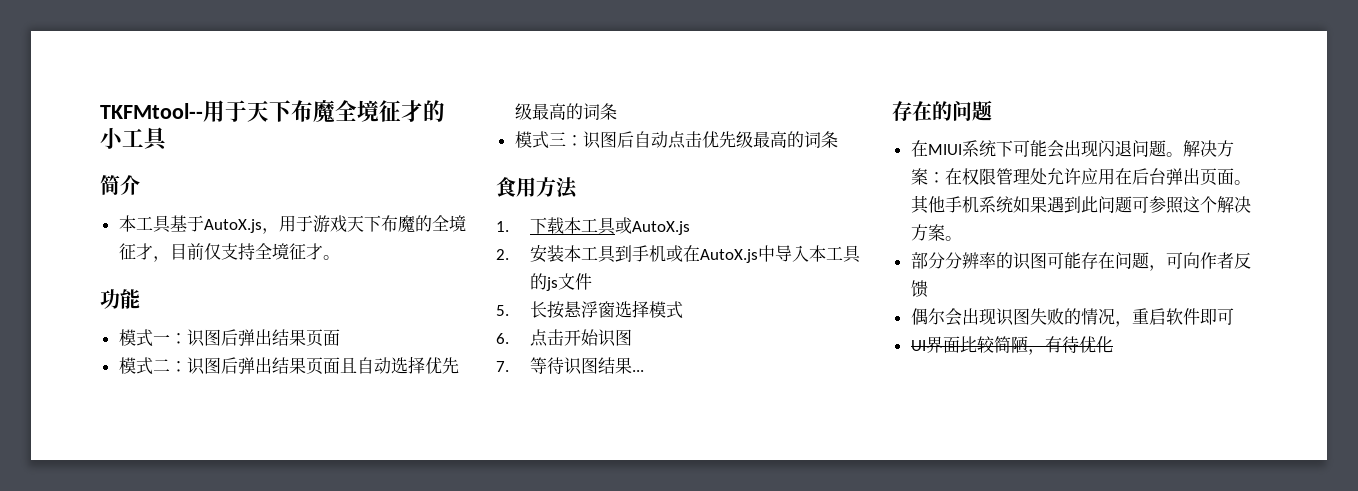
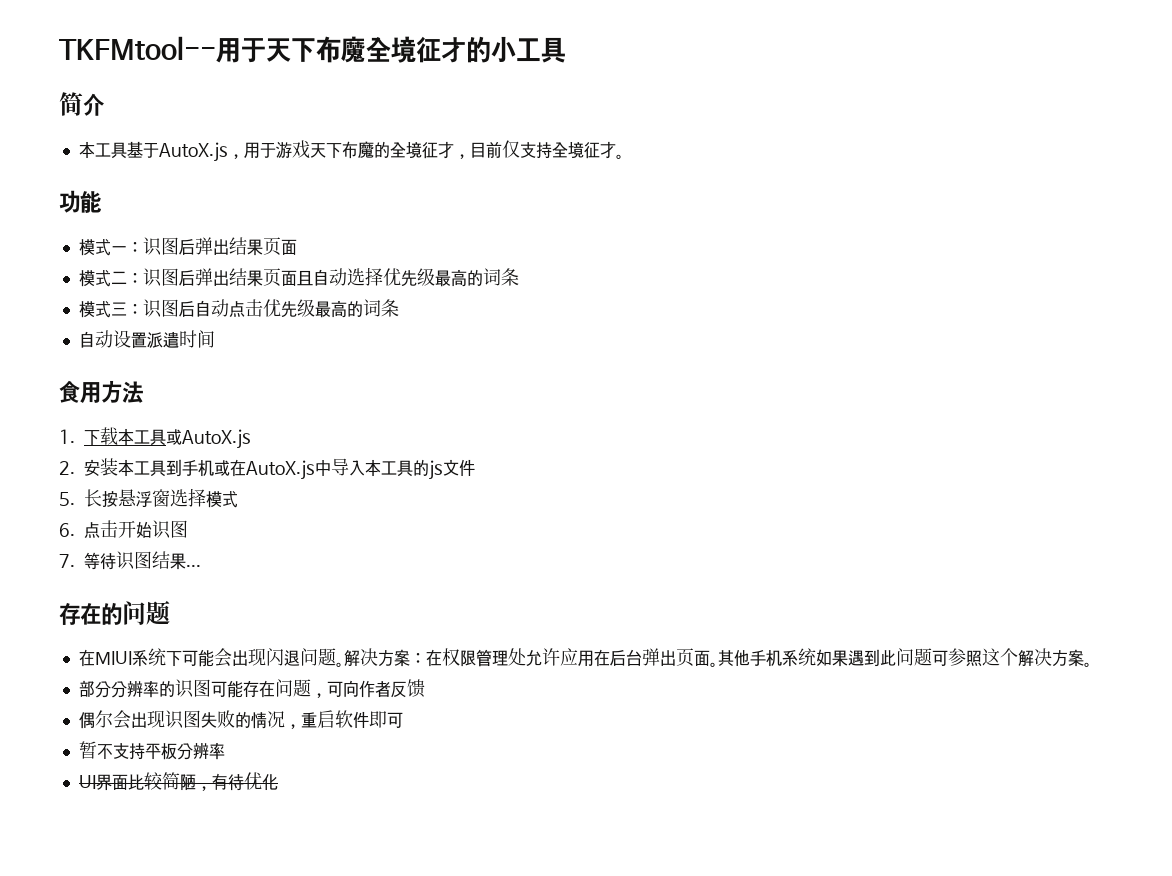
(838, 139) none -> [78,330,215,348] // 自动设置派遣时间
(1234, 316) none -> [78,741,225,760] // 暂不支持平板分辨率

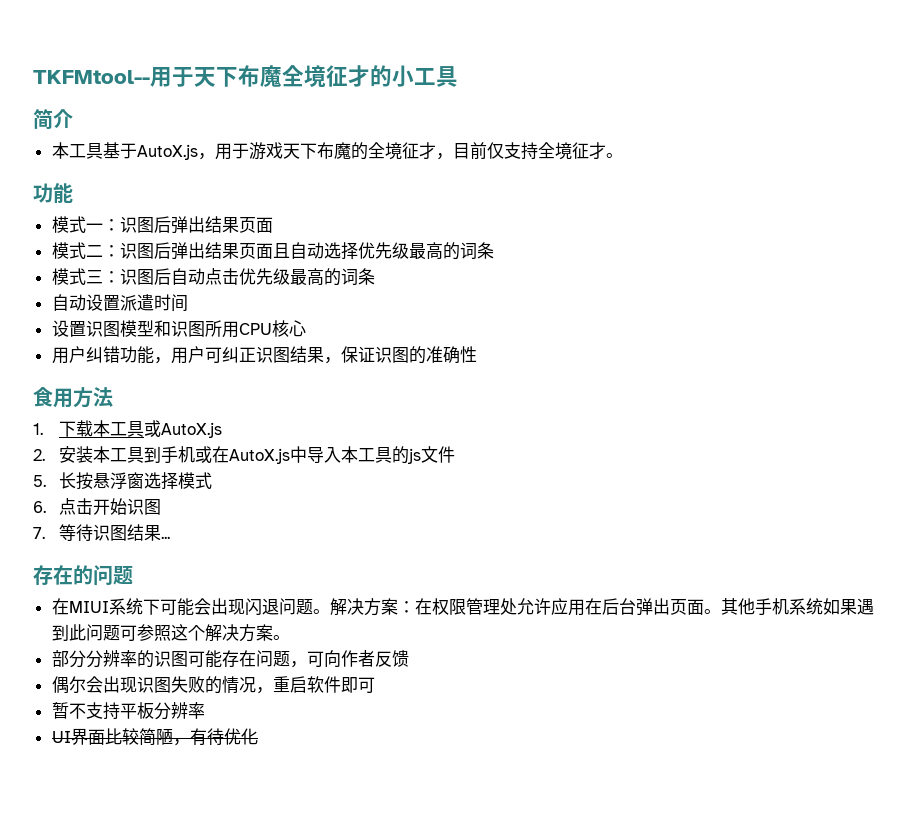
(215, 339) none -> [51,320,306,338] [51,346,477,364] // 设置识图模型和识图所用CPU核心 // 用户纠错功能，用户可纠正识图结果，保证识图的准确性

